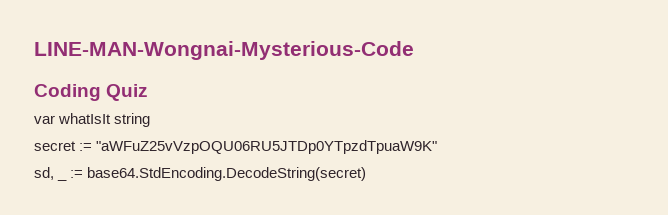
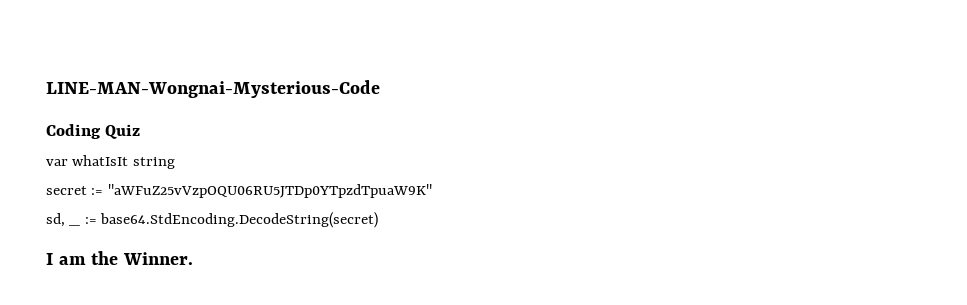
(367, 174) none -> [46,251,194,265] // I am the Winner.

